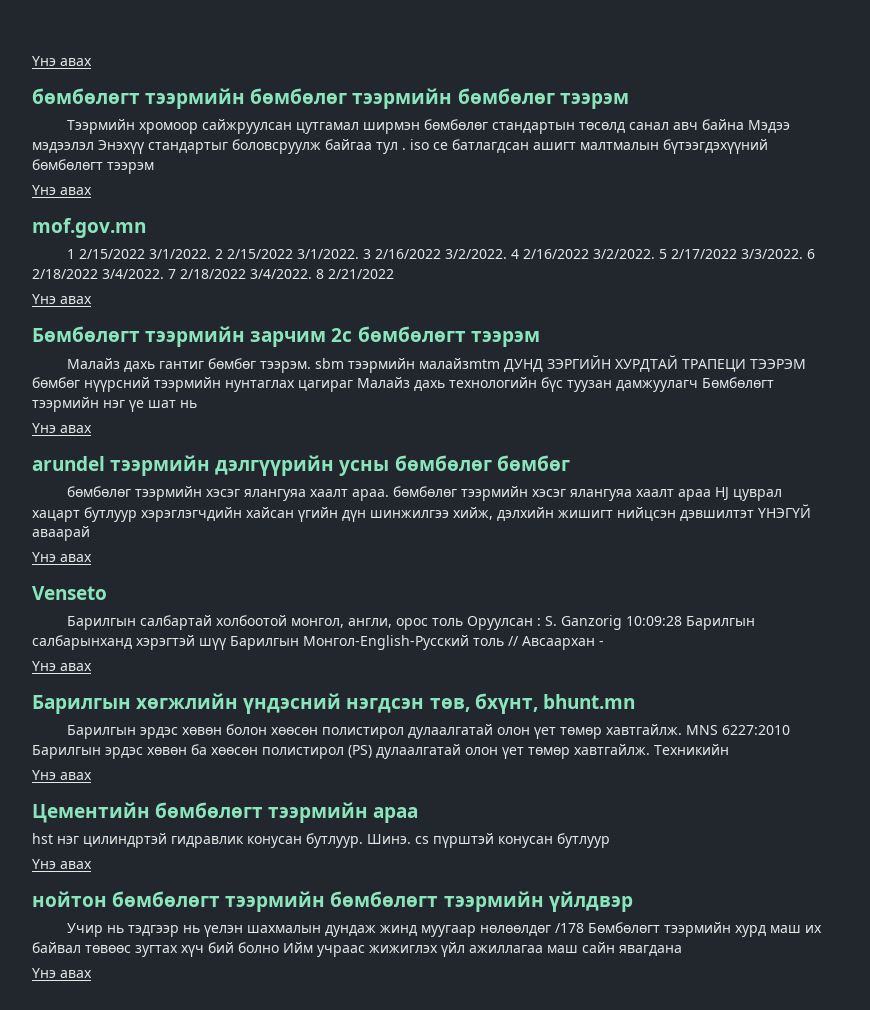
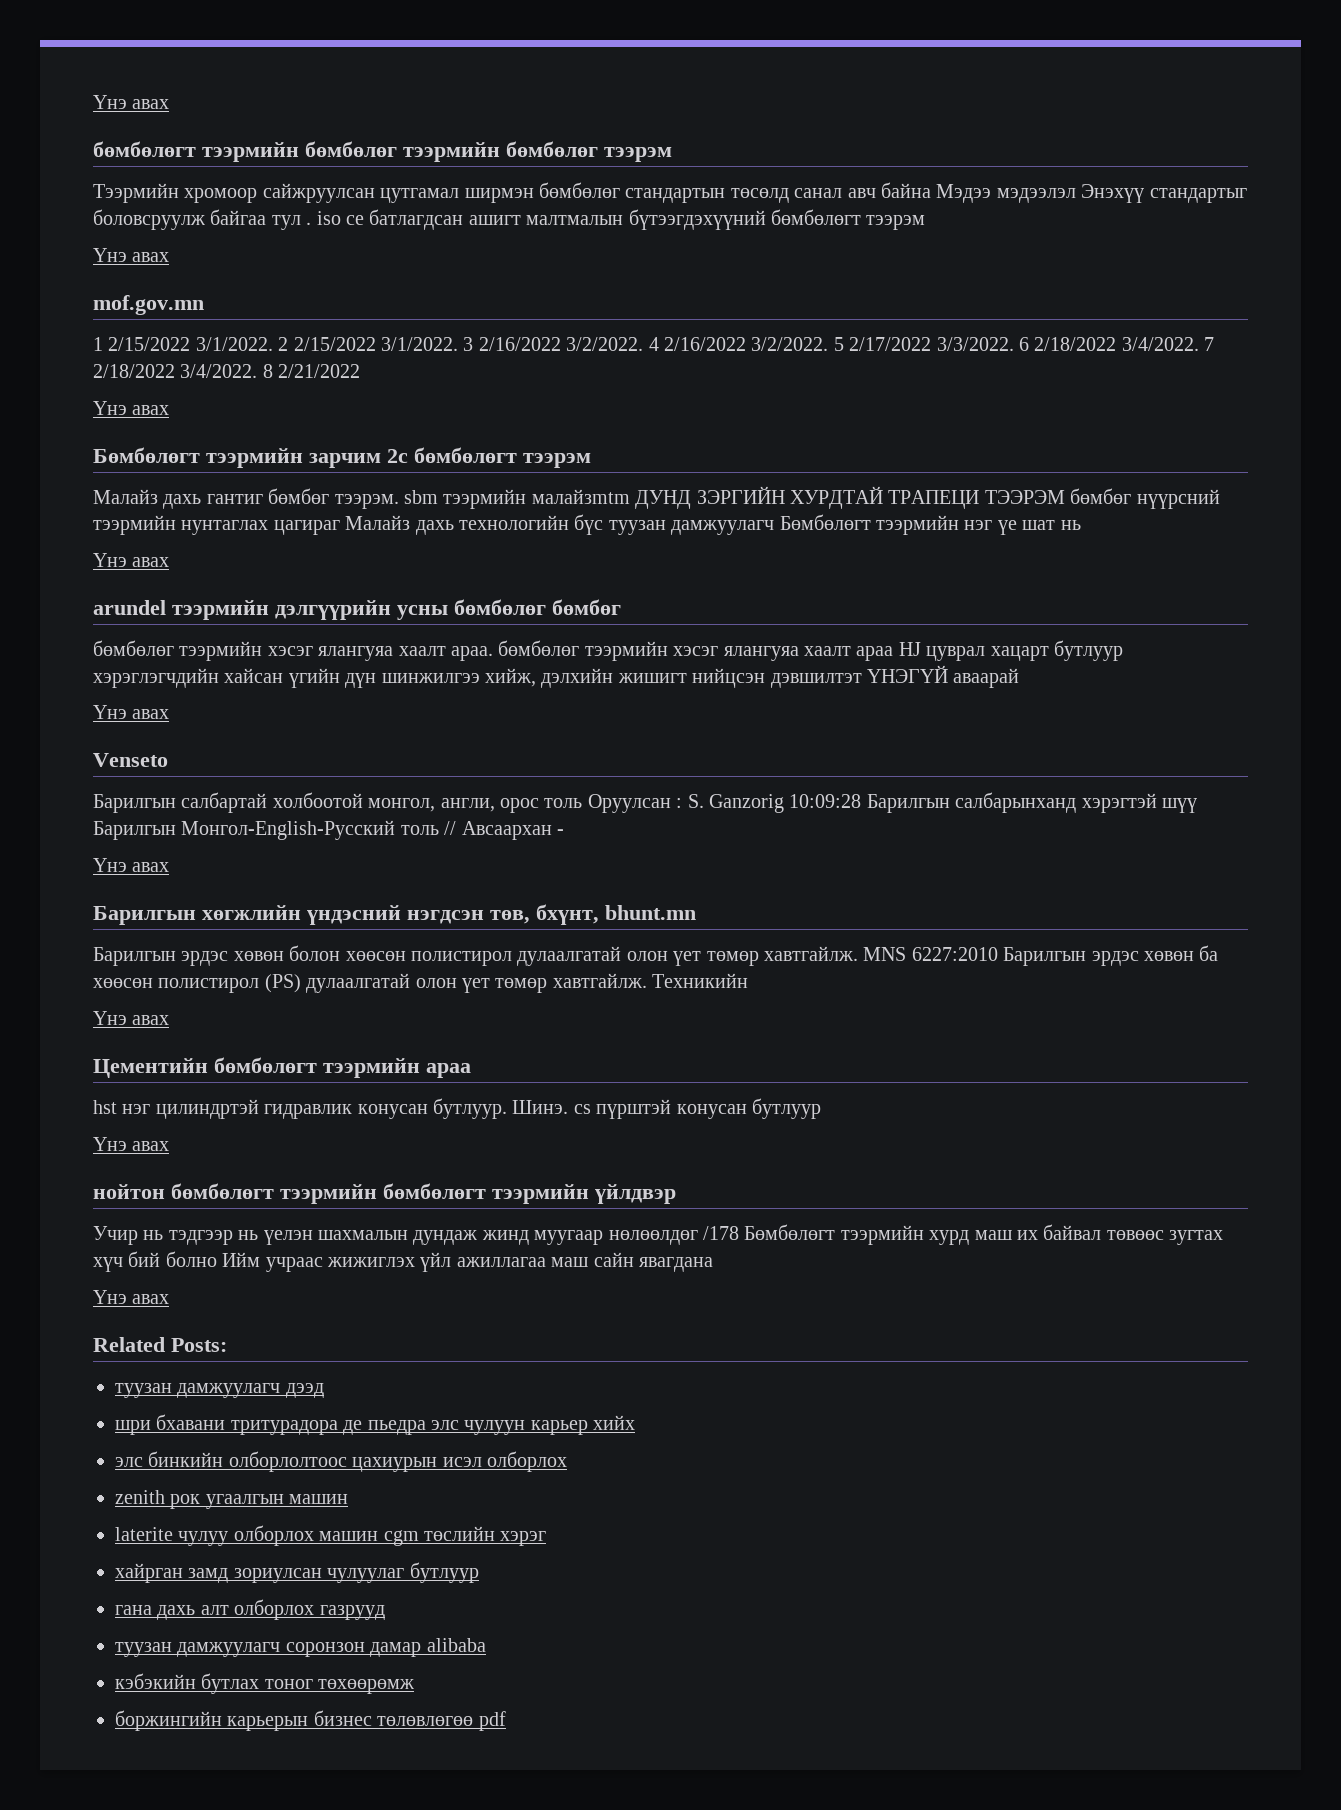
(92, 974) none -> [93,1337,227,1352] [115,1383,324,1398] [115,1414,636,1435] [115,1451,567,1472] [115,1490,349,1509] [115,1525,547,1546] [115,1562,479,1583] [115,1599,385,1620] [115,1638,486,1657] [115,1673,415,1694] [115,1710,506,1731] // Related Posts: // туузан дамжуулагч дээд // шри бхавани тритурадора де пьедра элс чулуун карьер хийх // элс бинкийн олборлолтоос цахиурын исэл олборлох // zenith рок угаалгын машин // laterite чулуу олборлох машин cgm төслийн хэрэг // хайрган замд зориулсан чулуулаг бутлуур // гана дахь алт олборлох газрууд // туузан дамжуулагч соронзон дамар alibaba // кэбэкийн бутлах тоног төхөөрөмж // боржингийн карьерын бизнес төлөвлөгөө pdf

